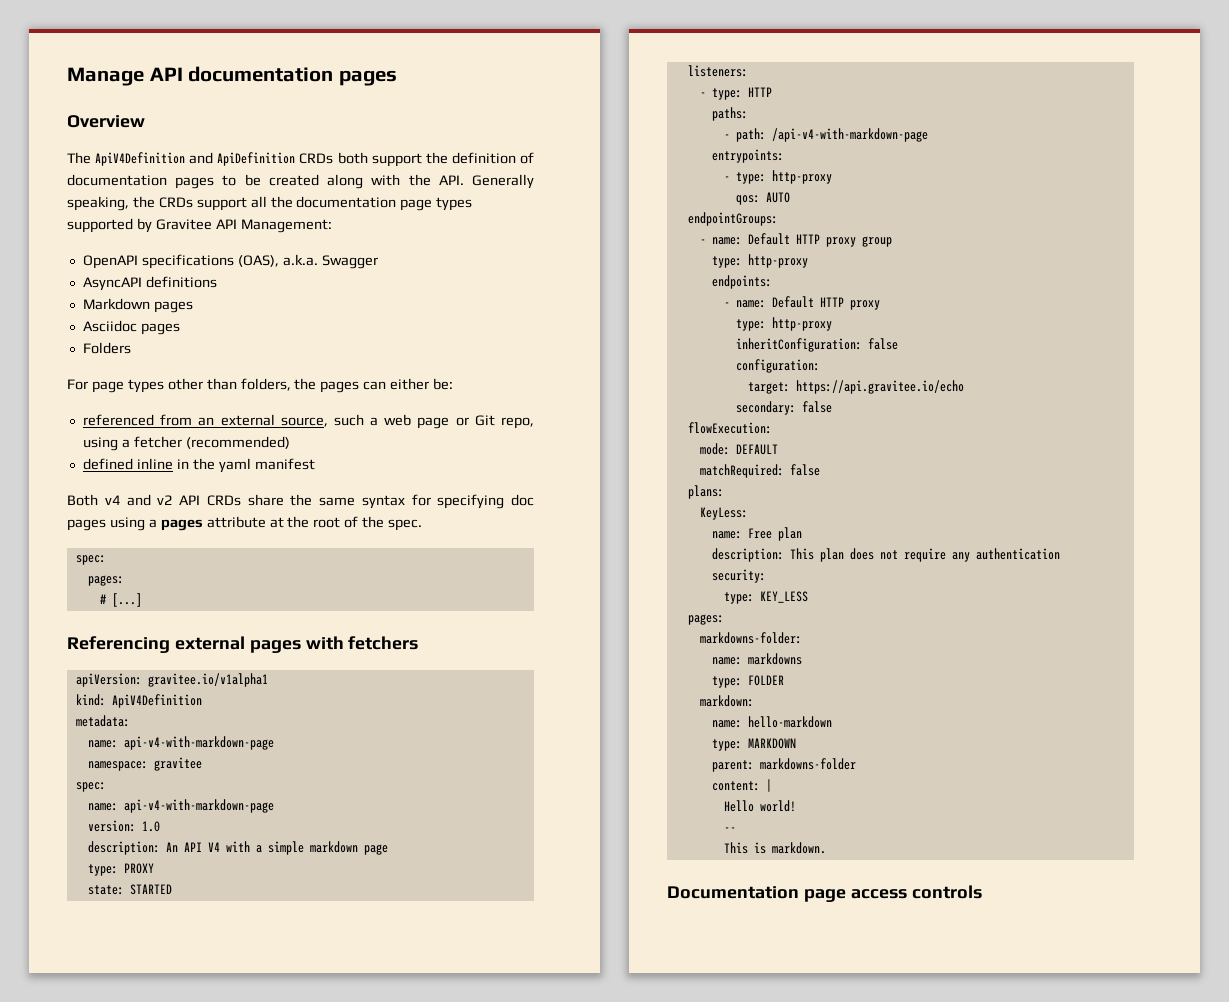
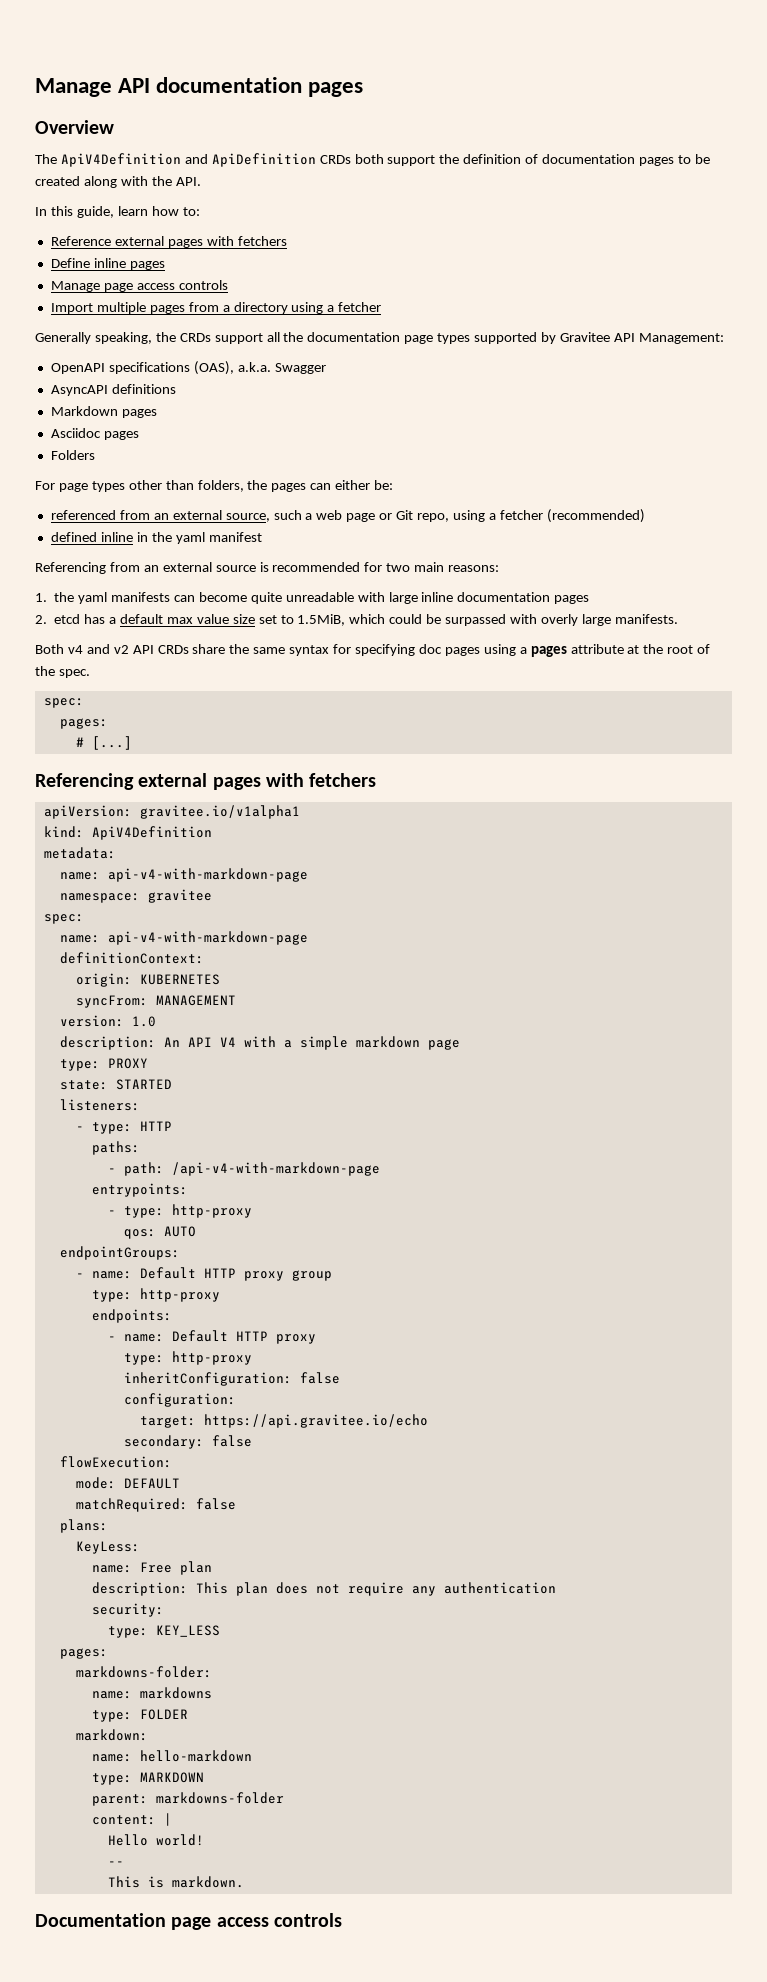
(464, 180) none -> [35,206,200,218] [50,236,287,248] [50,258,165,270] [50,280,228,292] [50,302,382,314] // In this guide, learn how to: // Reference external pages with fetchers // Define inline pages // Manage page access controls // Import multiple pages from a directory using a fetcher //
(315, 464) none -> [35,562,500,574] [35,592,590,604] [35,614,678,626] // Referencing from an external source is recommended for two main reasons: // 1. the yaml manifests can become quite unreadable with large inline documentation pages // 2. etcd has a default max value size set to 1.5MiB, which could be surpassed with overly large manifests.
(274, 806) none -> [59,952,204,964] [75,973,220,987] [75,995,236,1008] // definitionContext: // origin: KUBERNETES // syncFrom: MANAGEMENT

